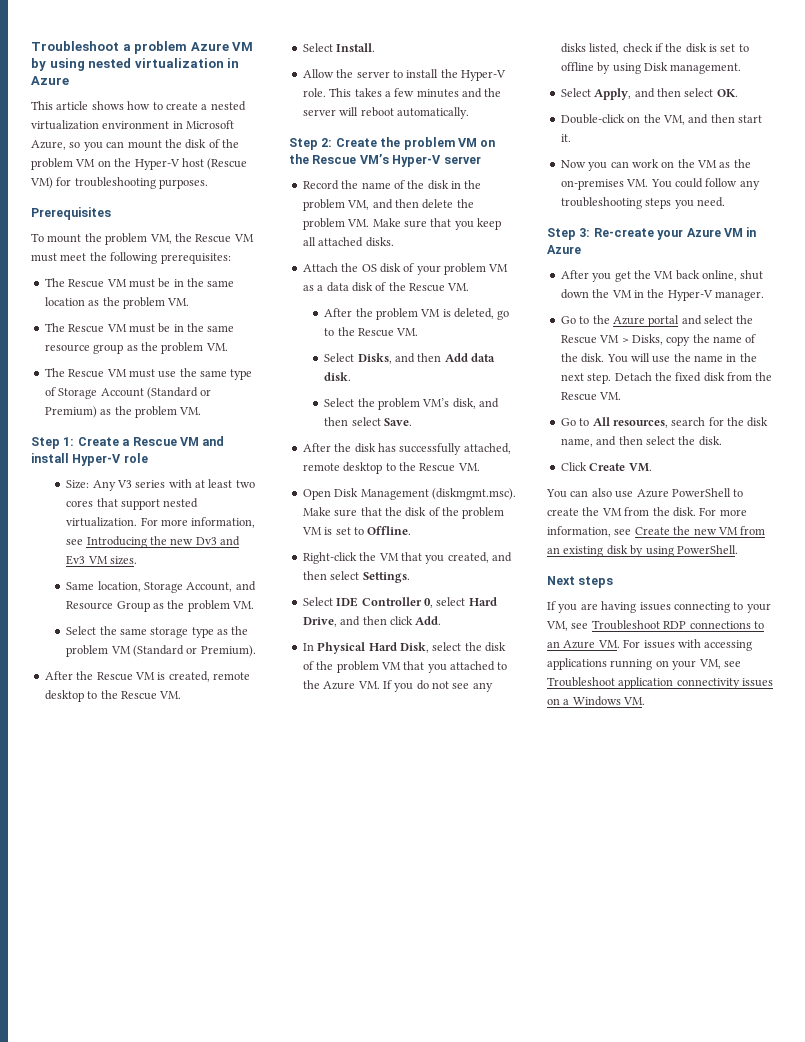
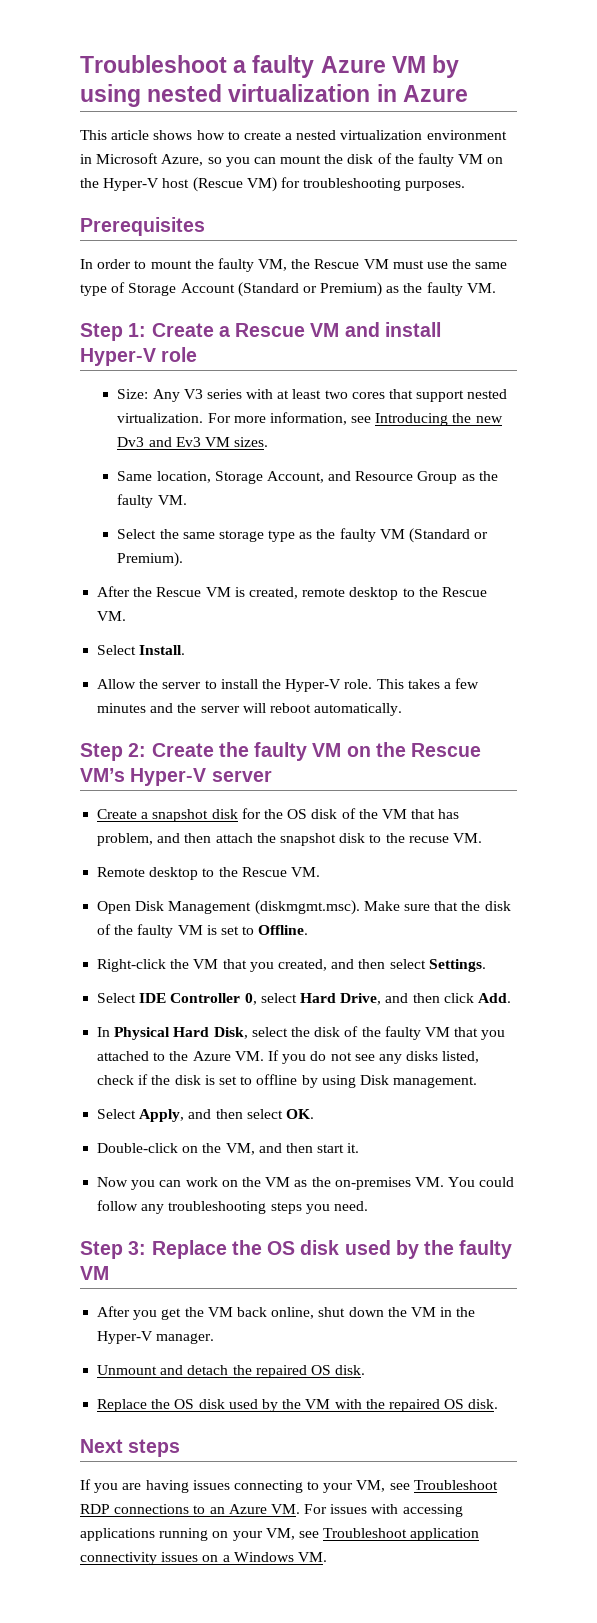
[134,41,188,54] problem -> [252,55,315,78] faulty
[31,158,73,170] problem -> [418,153,455,167] faulty
[31,233,148,245] To mount the problem -> [80,258,254,272] In order to mount the faulty
[60,252,231,264] [44,278,235,288] [44,297,190,309] [44,323,235,333] [44,342,228,354] [44,368,155,378] meet the following prerequisites: // The Rescue VM must be in the same location as the problem VM. // The Rescue VM must be in the same resource group as the problem VM. // The Rescue VM must -> (424, 264) none
[134,406,177,418] problem -> [426,282,463,296] faulty
[187,600,230,612] problem -> [117,494,154,508] faulty
[66,645,109,657] problem -> [339,528,376,542] faulty
[403,137,455,150] problem -> [254,742,308,761] faulty
[302,180,482,190] [302,199,474,211] [302,218,501,230] [302,237,394,247] [302,263,509,275] [302,282,470,292] [324,308,510,320] [324,327,419,337] [324,353,495,364] [324,372,352,381] [324,398,499,410] [324,417,412,426] [302,443,511,455] [302,463,340,471] Record the name of the disk in the problem VM, and then delete the problem VM. Make sure that you keep all attached disks. // Attach the OS disk of your problem VM as a data disk of the Rescue VM. // After the problem VM is deleted, go to the Rescue VM. // Select Disks, and then Add data disk. // Select the problem VM’s disk, and then select Save. // After the disk has successfully attached, remote -> [97,808,460,822] [97,833,482,846] [97,867,146,877] Create a snapshot disk for the OS disk of the VM that has problem, and then attach the snapshot disk to the recuse VM. // Remote
[462,507,505,519] problem -> [137,924,174,938] faulty
[336,661,379,673] problem -> [384,1026,421,1040] faulty
[593,227,757,240] [547,245,581,254] Re-create your Azure VM in Azure -> [151,1240,513,1259] [80,1266,109,1280] Replace the OS disk used by the faulty VM
[560,315,754,327] [560,334,757,346] [560,353,757,363] [560,372,773,384] [560,392,622,401] [560,417,769,428] [560,436,722,447] [560,462,652,472] [546,488,744,498] [547,507,747,517] [547,526,766,537] [547,545,738,557] Go to the Azure portal and select the Rescue VM > Disks, copy the name of the disk. You will use the name in the next step. Detach the fixed disk from the Rescue VM. // Go to All resources, search for the disk name, and then select the disk. // Click Create VM. // You can also use Azure PowerShell to create the VM from the disk. For more information, see Create the new VM from an existing disk by using PowerShell. -> [97,1365,366,1378] [97,1399,499,1412] Unmount and detach the repaired OS disk. // Replace the OS disk used by the VM with the repaired OS disk.

